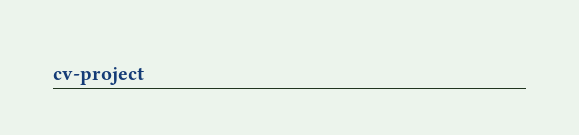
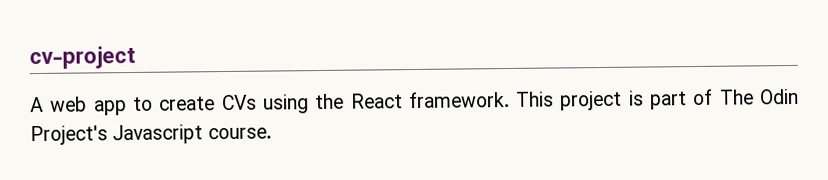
(144, 76) none -> [30,88,799,116] [30,124,272,146] // A web app to create CVs using the React framework. This project is part of The Odin Project's Javascript course.

